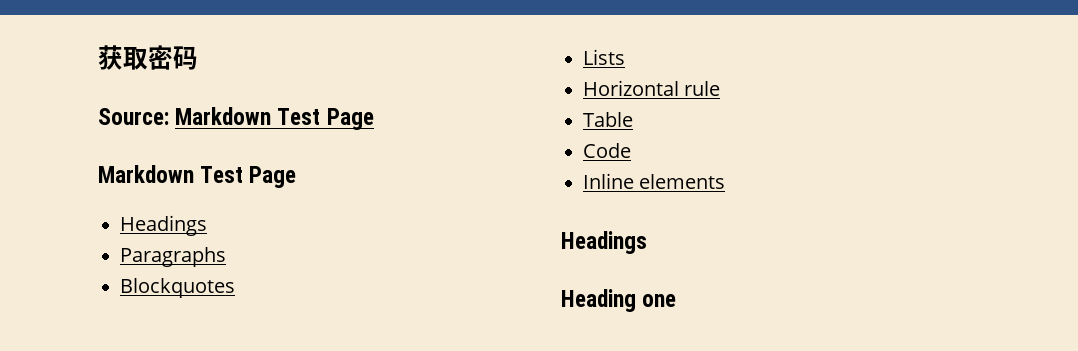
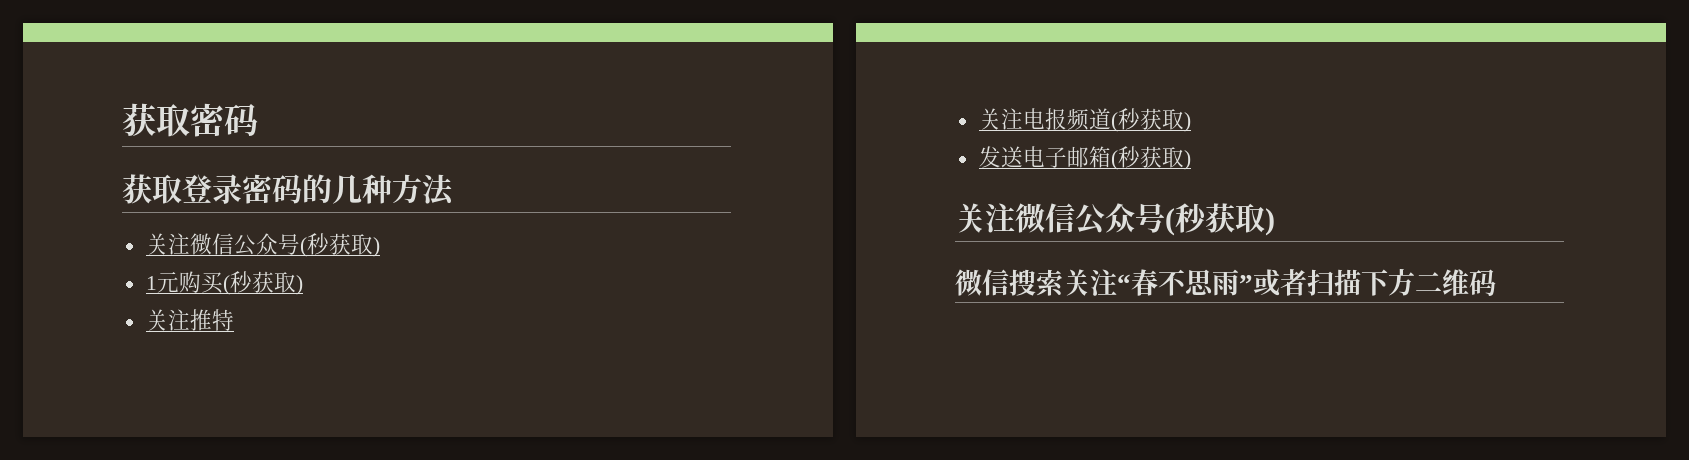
[98,107,374,130] [98,165,297,188] [120,215,207,236] [120,247,226,267] [120,278,235,298] [583,49,625,65] [583,80,721,96] [583,112,633,127] [583,143,631,158] [583,173,726,189] [561,231,647,254] [561,289,677,312] Source: Markdown Test Page // Markdown Test Page // Headings // Paragraphs // Blockquotes // Lists // Horizontal rule // Table // Code // Inline elements // Headings // Heading one -> [122,174,455,206] [145,233,380,257] [145,271,303,295] [145,309,234,331] [978,108,1191,132] [978,146,1191,170] [955,203,1275,236] [955,268,1496,297] 获取登录密码的几种方法 // 关注微信公众号(秒获取) // 1元购买(秒获取) // 关注推特 // 关注电报频道(秒获取) // 发送电子邮箱(秒获取) // 关注微信公众号(秒获取) // 微信搜索关注“春不思雨”或者扫描下方二维码

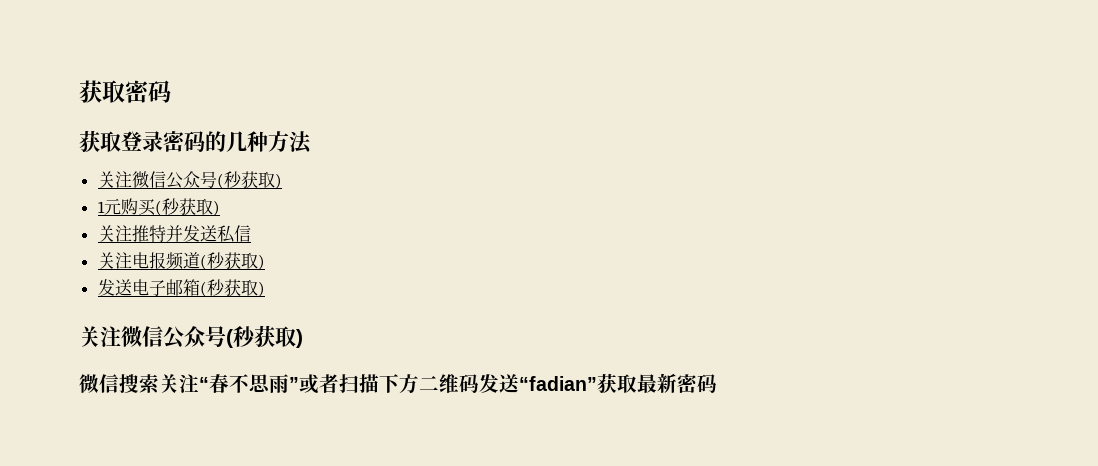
(234, 320) none -> [165,225,251,243] 并发送私信
(1496, 282) none -> [479,373,717,393] 发送“fadian”获取最新密码

